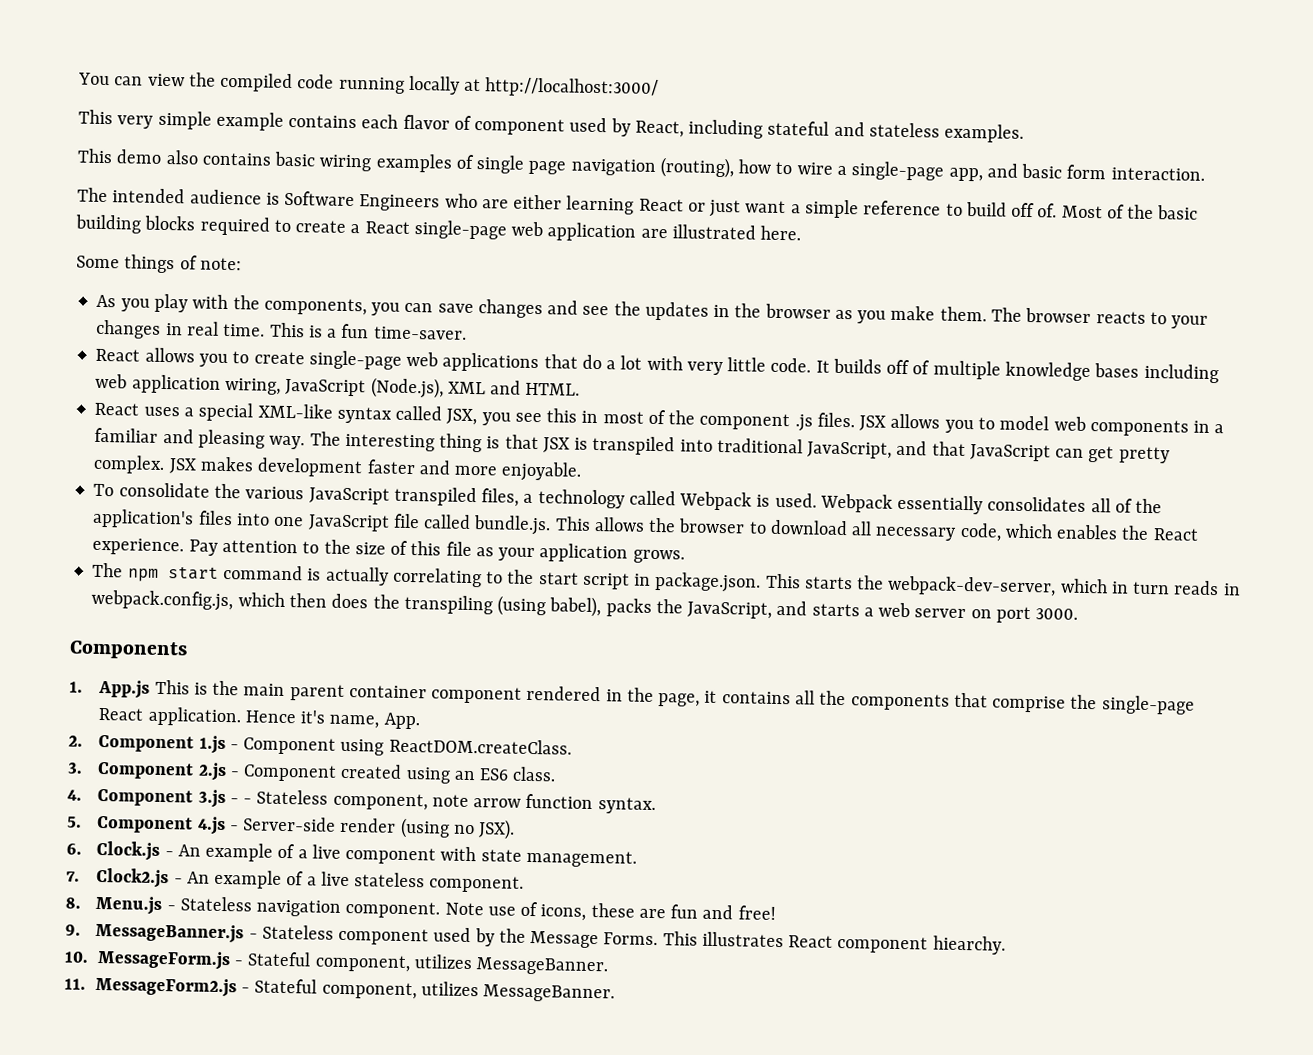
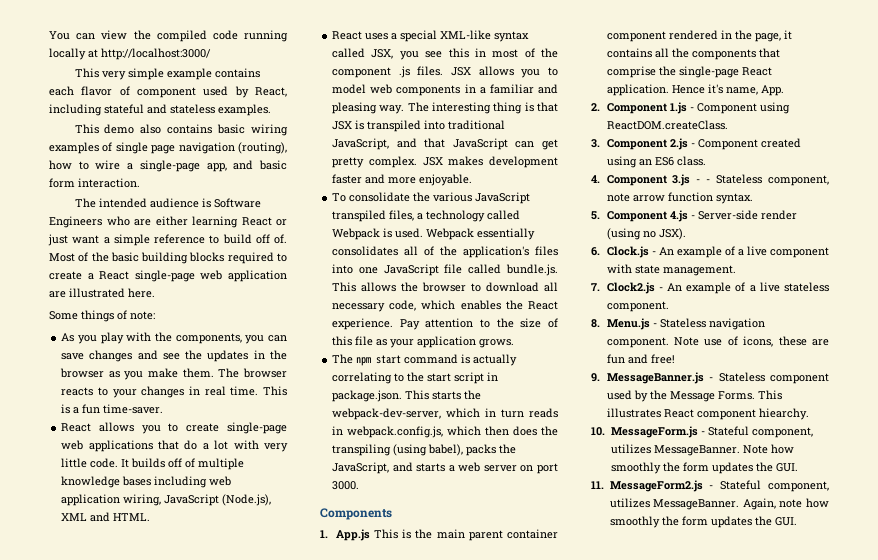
(609, 966) none -> [742,444,794,454] [610,462,798,474] Note how smoothly the form updates the GUI.
(616, 993) none -> [742,498,829,510] [609,516,797,528] Again, note how smoothly the form updates the GUI.

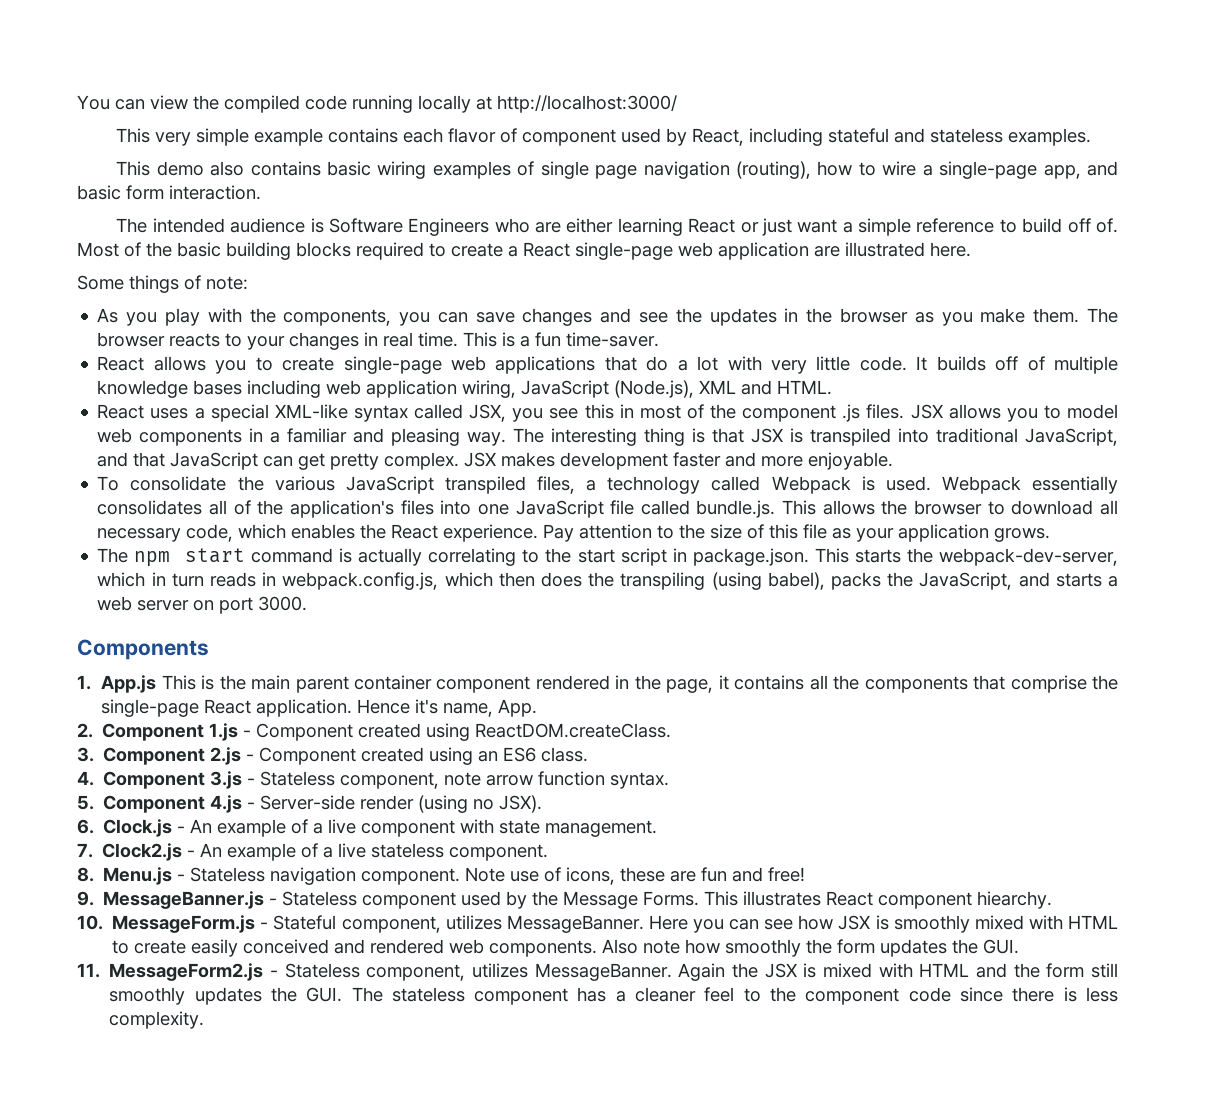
(757, 108) none -> [358,723,422,738] created
[706,179,711,183] - -> (256, 781) none
[742,445,768,454] Note -> [648,915,1118,933] [112,939,681,957] Here you can see how JSX is smoothly mixed with HTML to create easily conceived and rendered web components. Also note
[720,480,829,492] [609,498,829,510] [609,516,797,528] Stateful component, utilizes MessageBanner. Again, note how smoothly the form updates the GUI. -> [284,963,1118,981] [109,987,1119,1005] [109,1011,205,1029] Stateless component, utilizes MessageBanner. Again the JSX is mixed with HTML and the form still smoothly updates the GUI. The stateless component has a cleaner feel to the component code since there is less complexity.

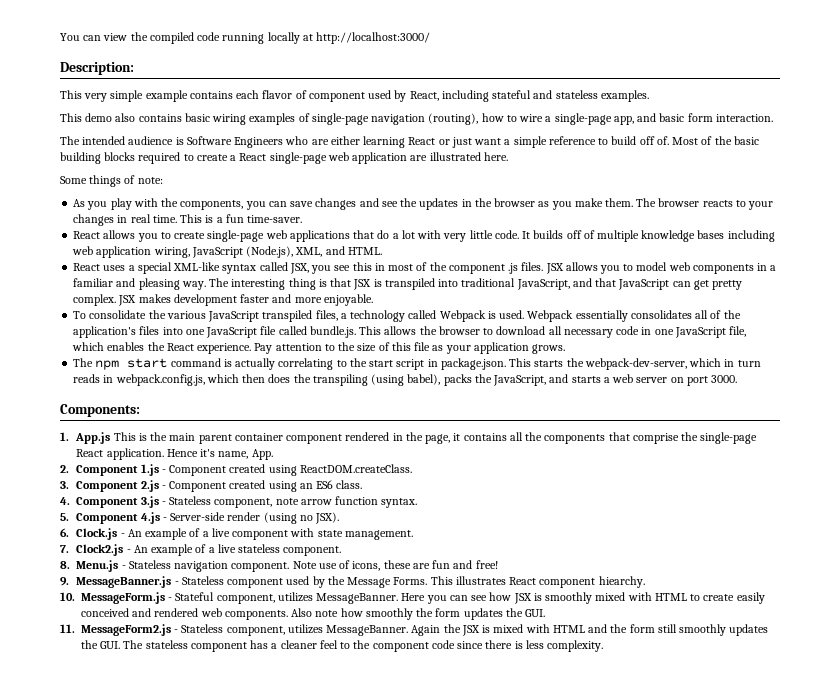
(677, 104) none -> [60,62,134,75] // Description:
[540,161,638,179] single page -> [311,113,369,125] single-page
[699,380,737,394] XML -> [295,247,323,257] XML,
[186,524,234,542] code, -> [616,326,747,338] code in one JavaScript file,
[77,639,209,660] Components -> [60,404,140,417] Components:

